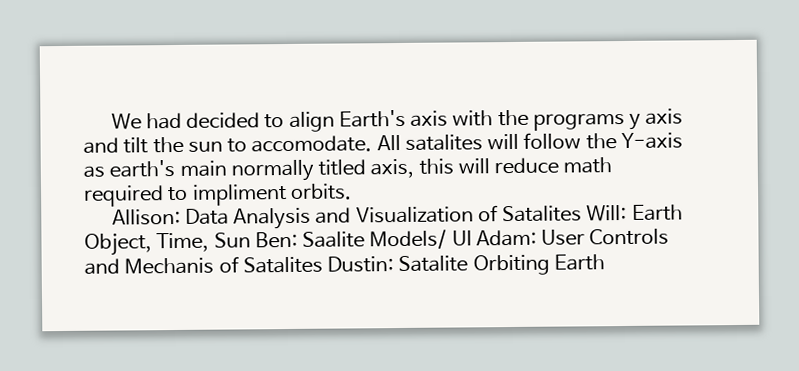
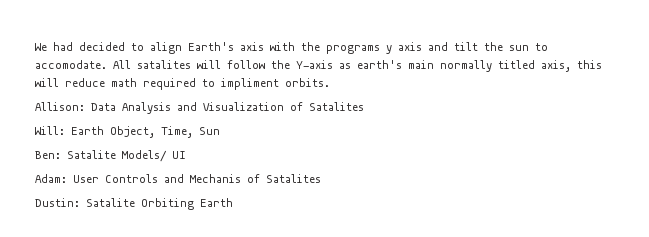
(583, 214) none -> (364, 106) //
[254,231,366,249] Ben: Saalite -> [35,150,116,159] // Ben: Satalite
(472, 238) none -> (186, 155) //
(323, 265) none -> (321, 178) //

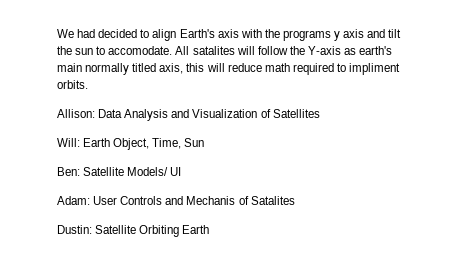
[309,102,364,111] Satalites -> [272,109,320,118] Satellites
[67,150,116,159] Satalite -> [83,167,125,176] Satellite
[86,198,135,207] Satalite -> [95,225,137,234] Satellite

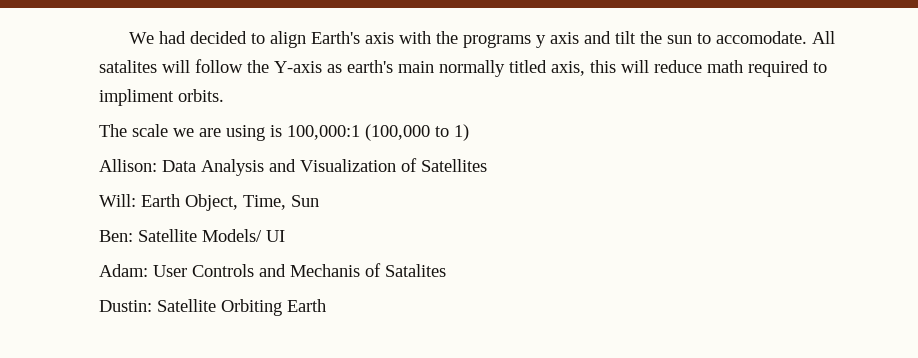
(88, 84) none -> [99,124,469,141] // The scale we are using is 100,000:1 (100,000 to 1)

